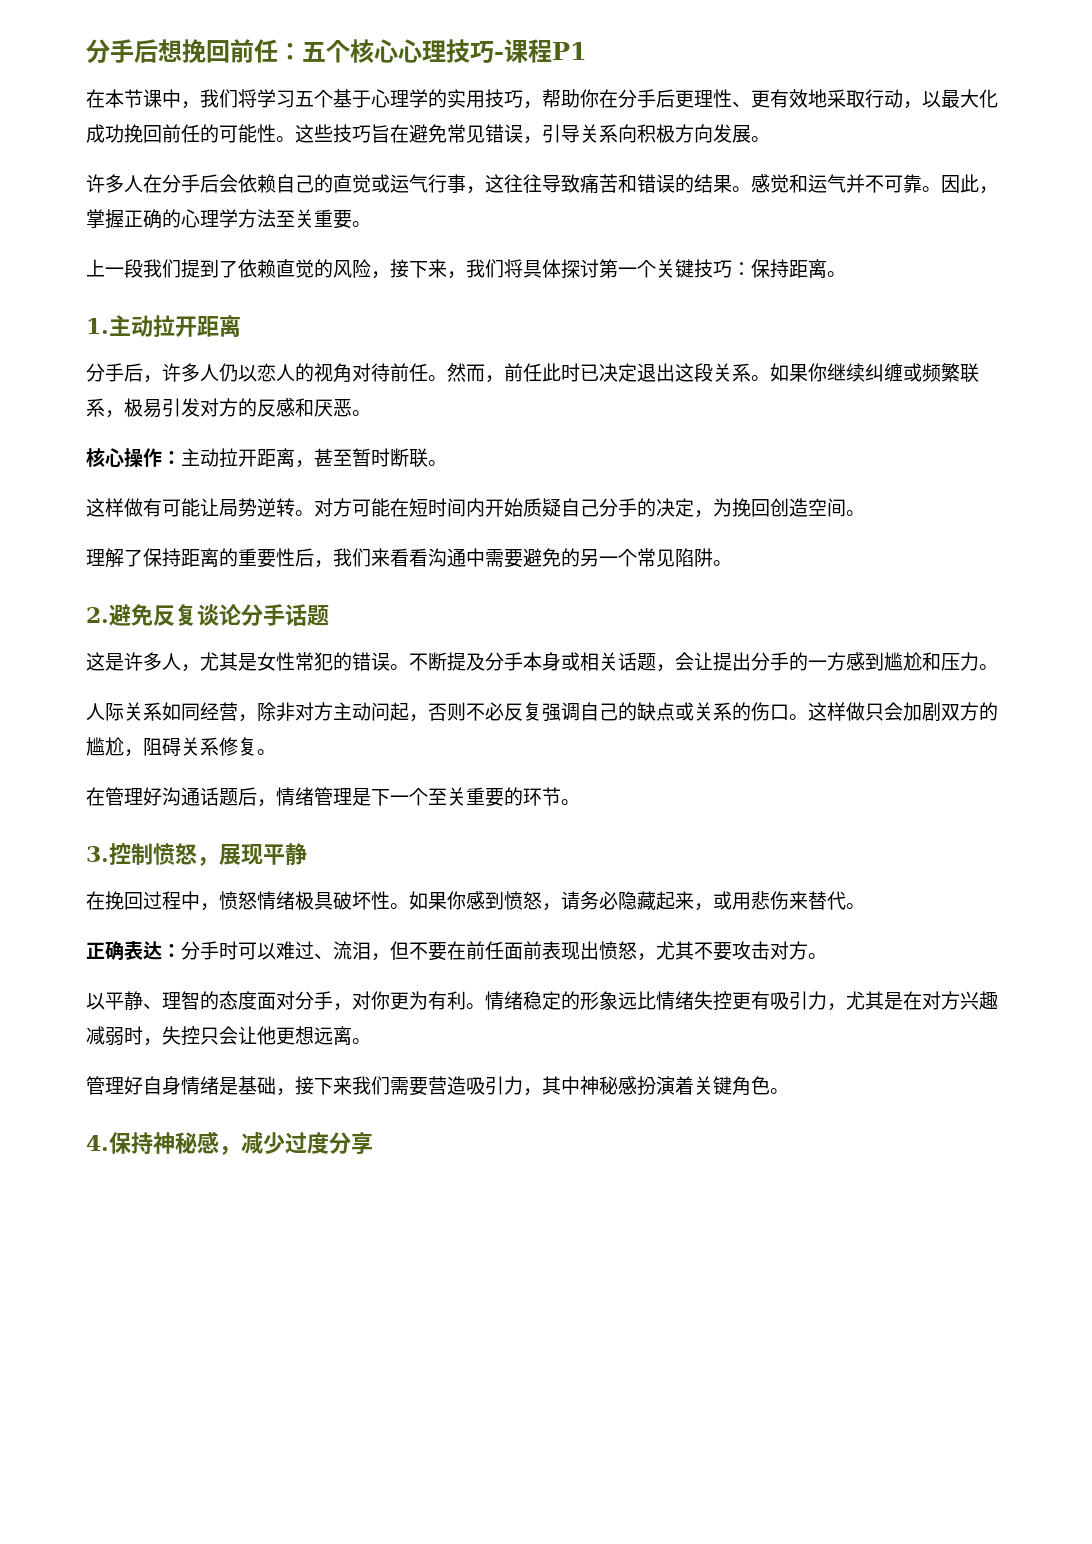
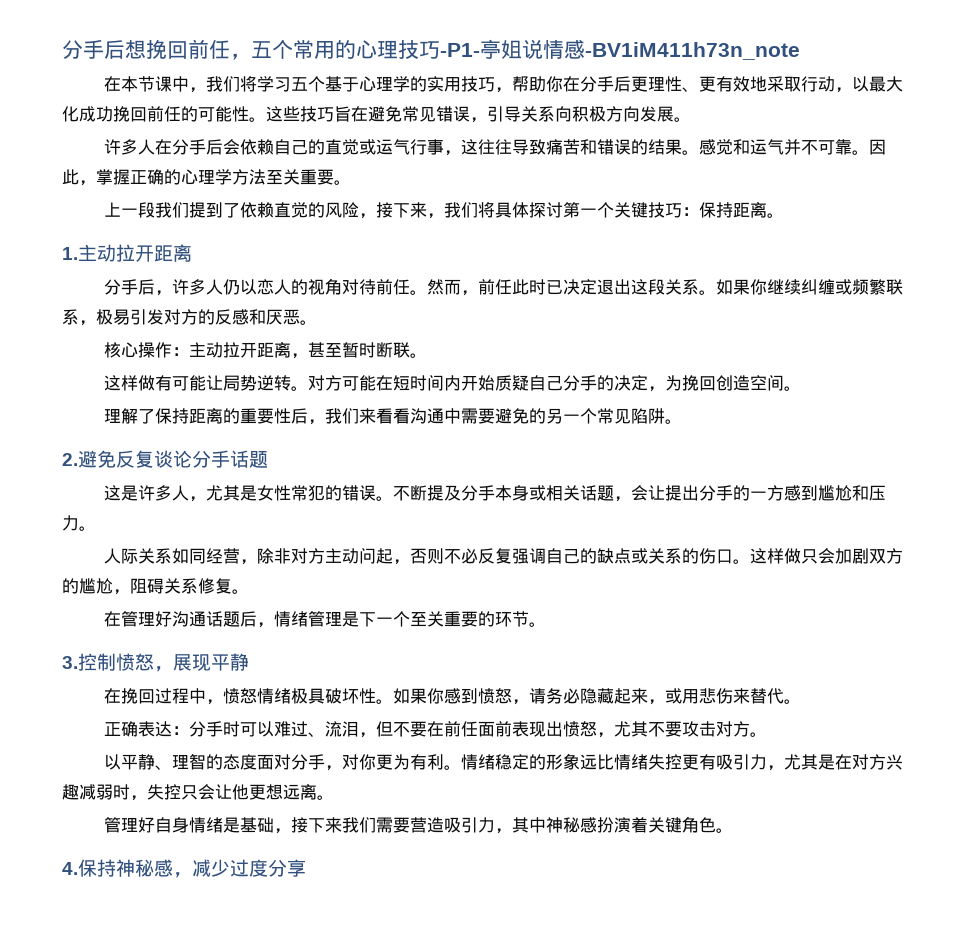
[278,39,587,63] ：五个核心心理技巧-课程P1 -> [230,39,800,60] ，五个常用的心理技巧-P1-亭姐说情感-BV1iM411h73n_note

